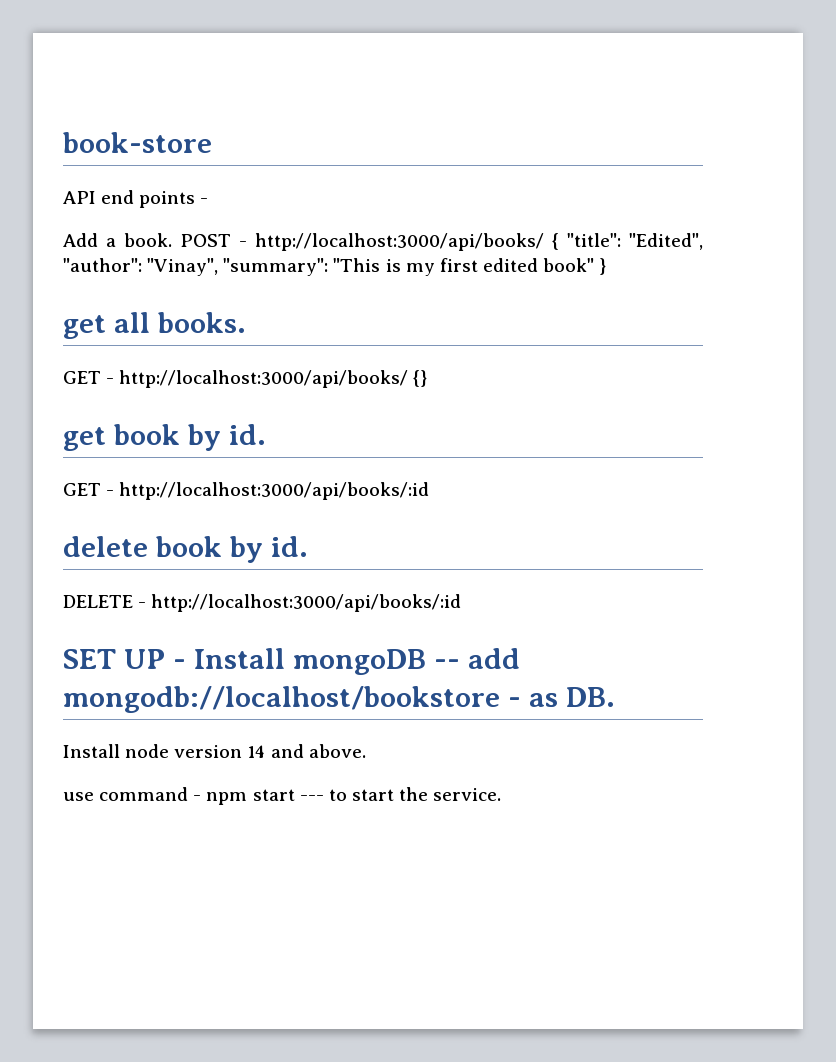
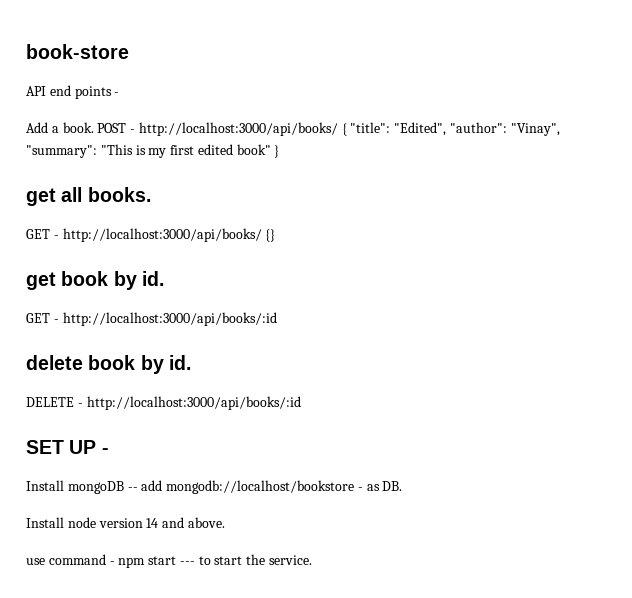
(186, 664) none -> (109, 451) //

